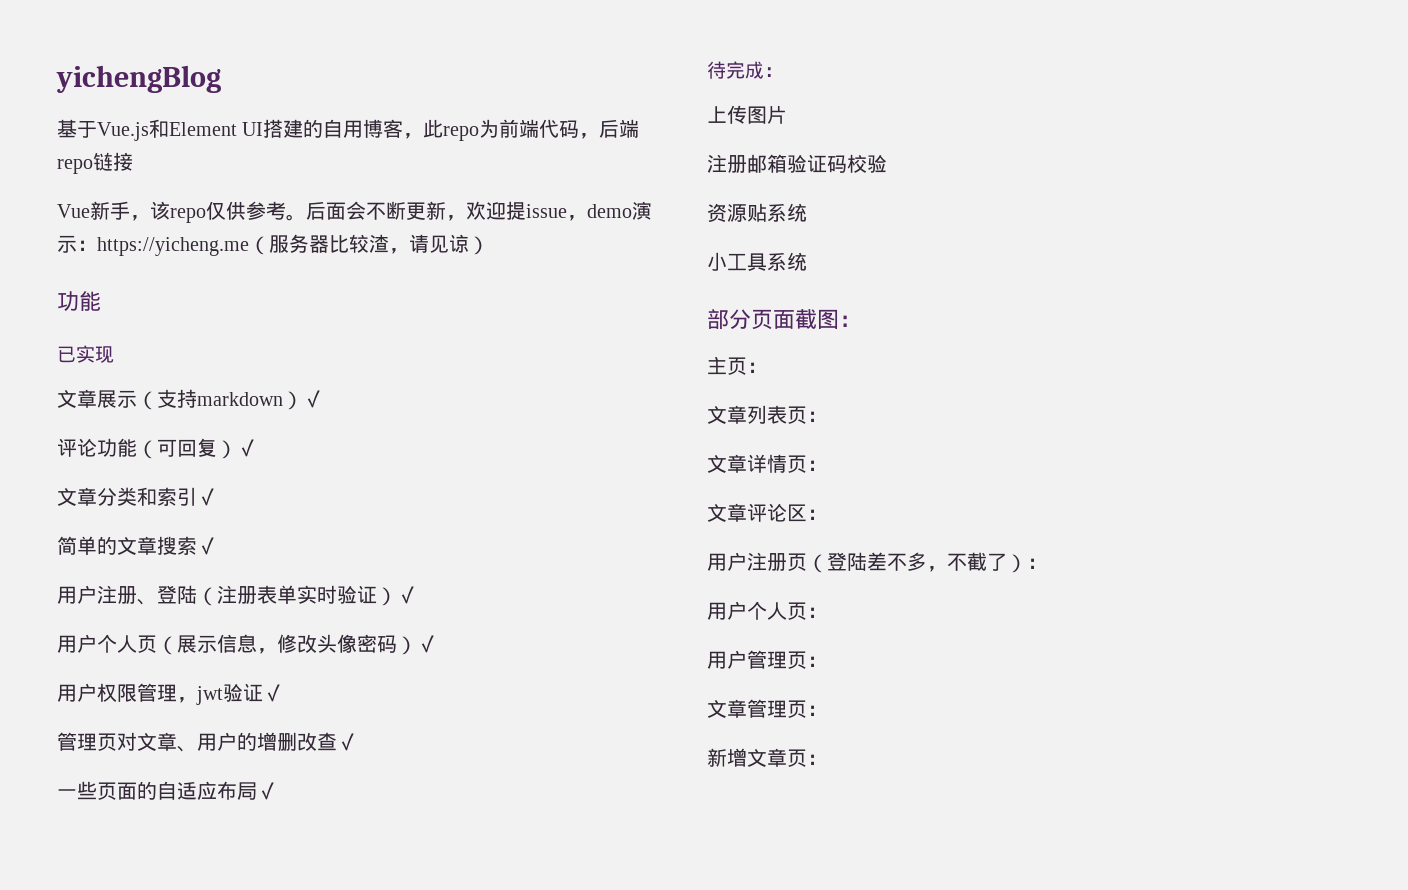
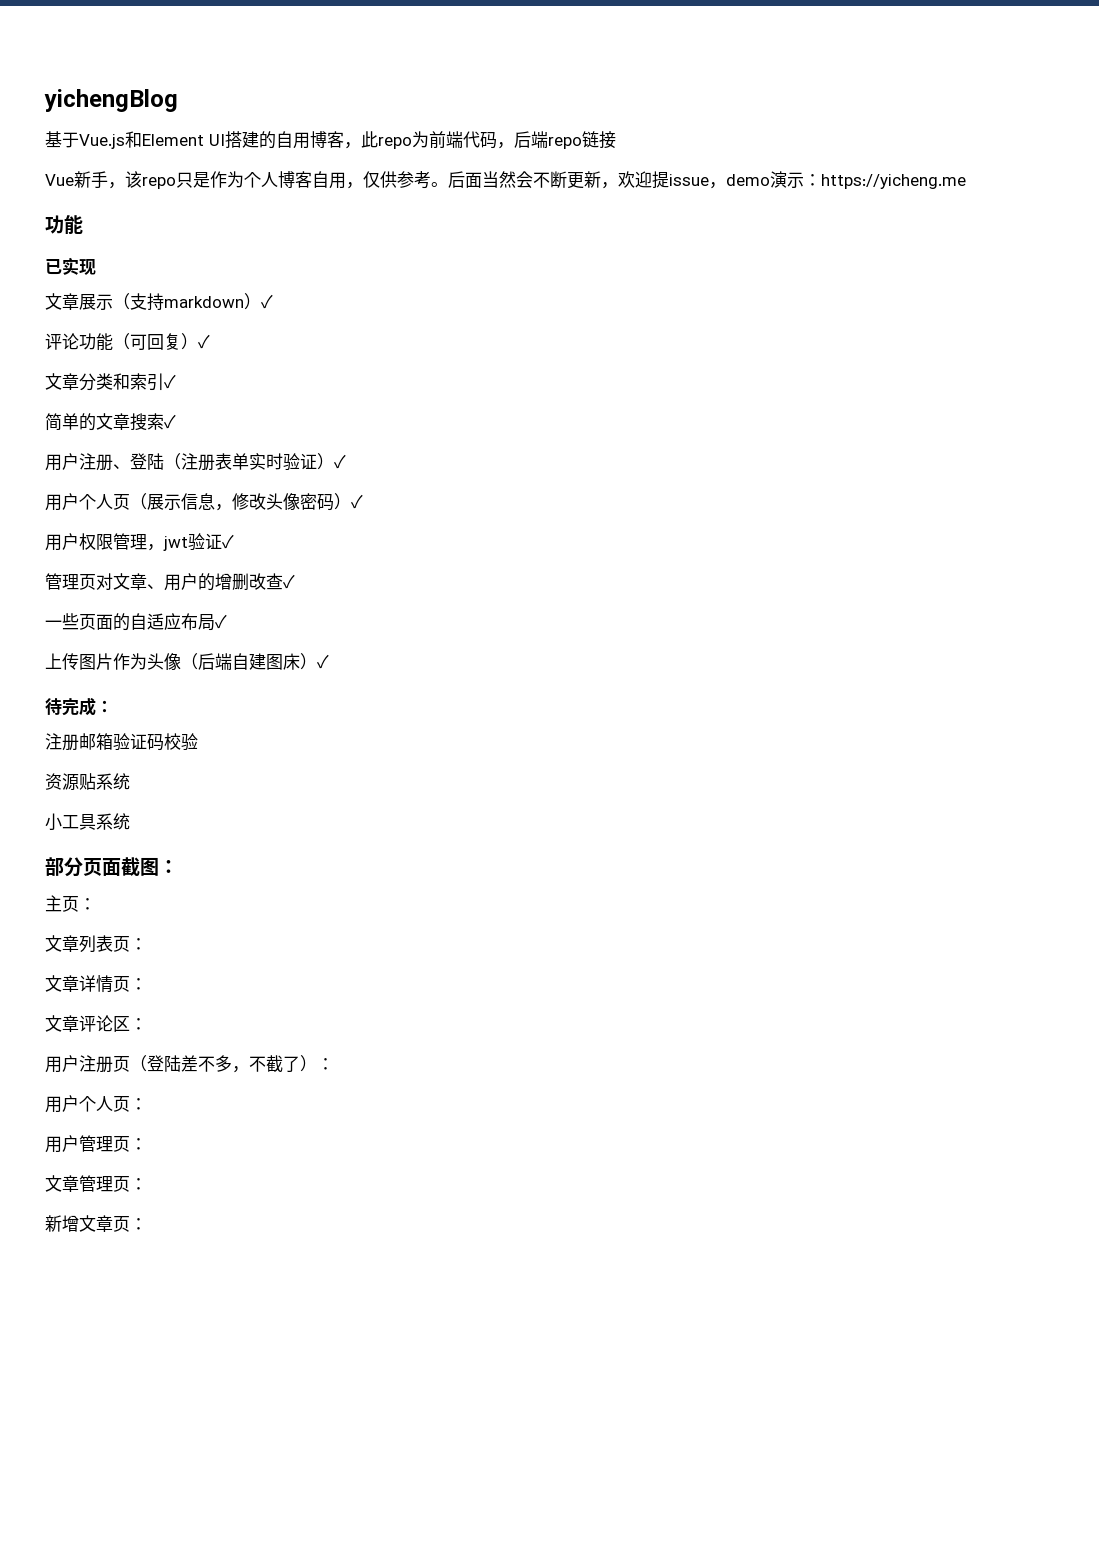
(206, 215) none -> [176,171,363,189] 只是作为个人博客自用，
(346, 211) none -> [482,171,516,188] 当然
[249,234,489,255] （服务器比较渣，请见谅） -> (966, 181) none
(277, 791) none -> [45,653,329,670] // 上传图片作为头像（后端自建图床）✓
[707,105,787,124] // 上传图片 -> (113, 706) none

